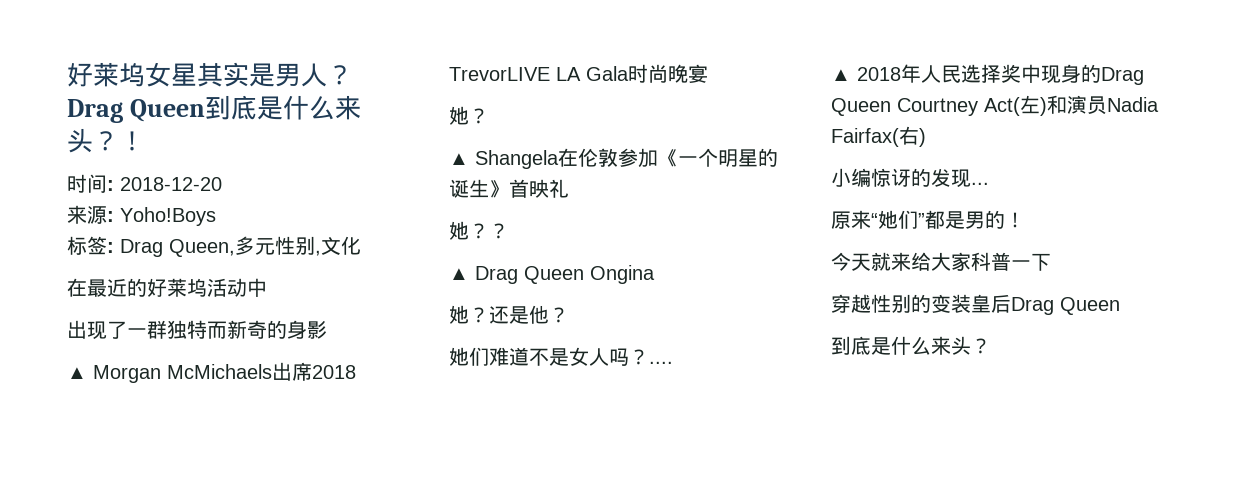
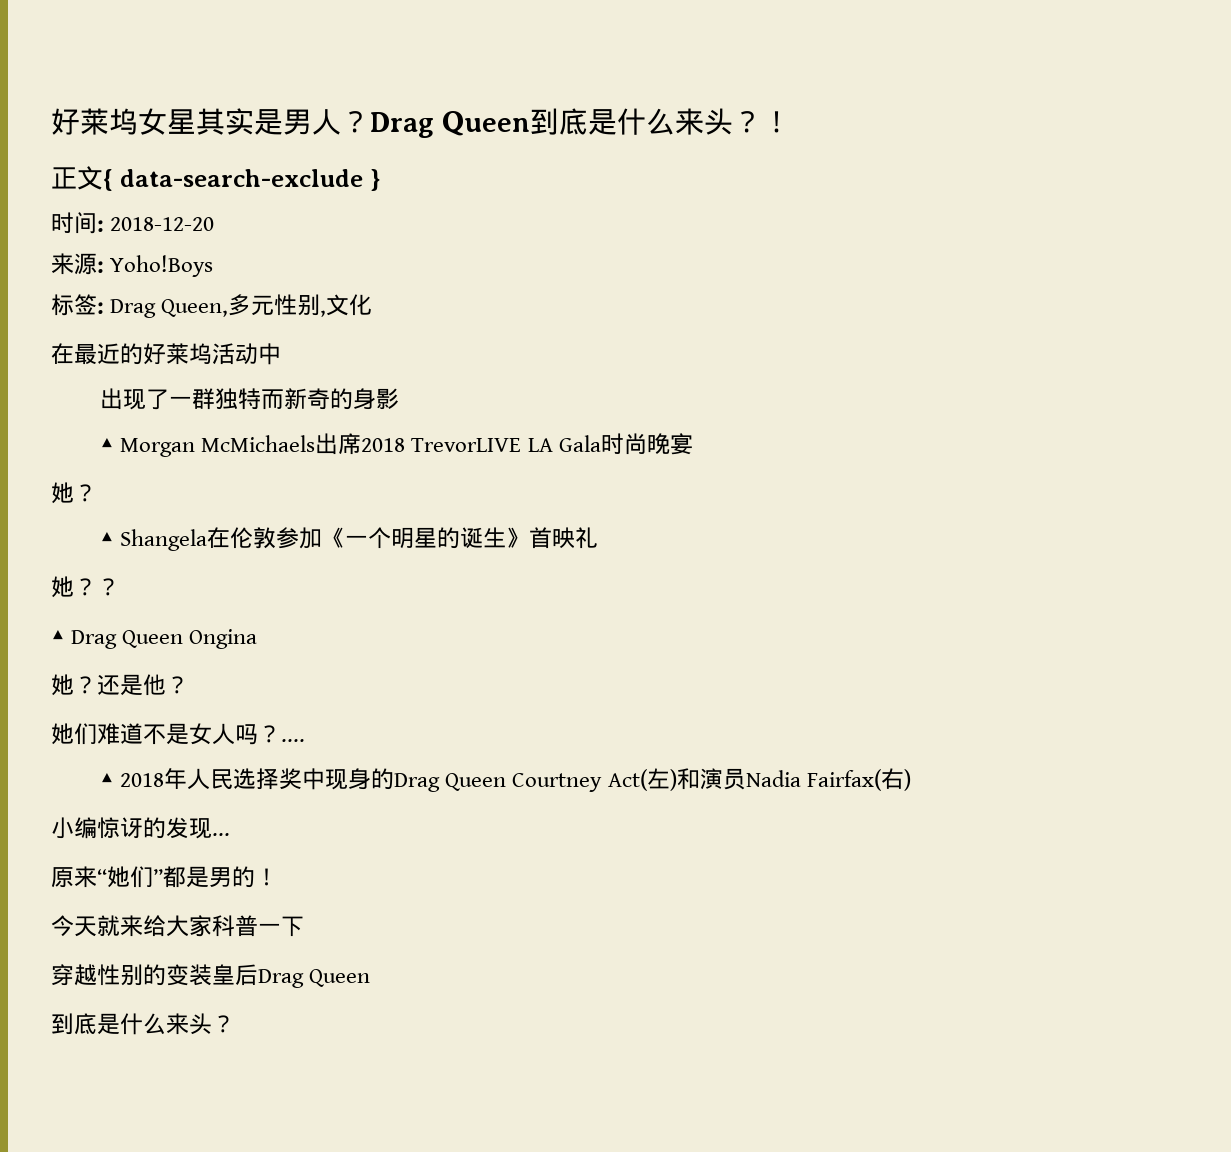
(145, 141) none -> [51,166,381,191] // 正文{ data-search-exclude }

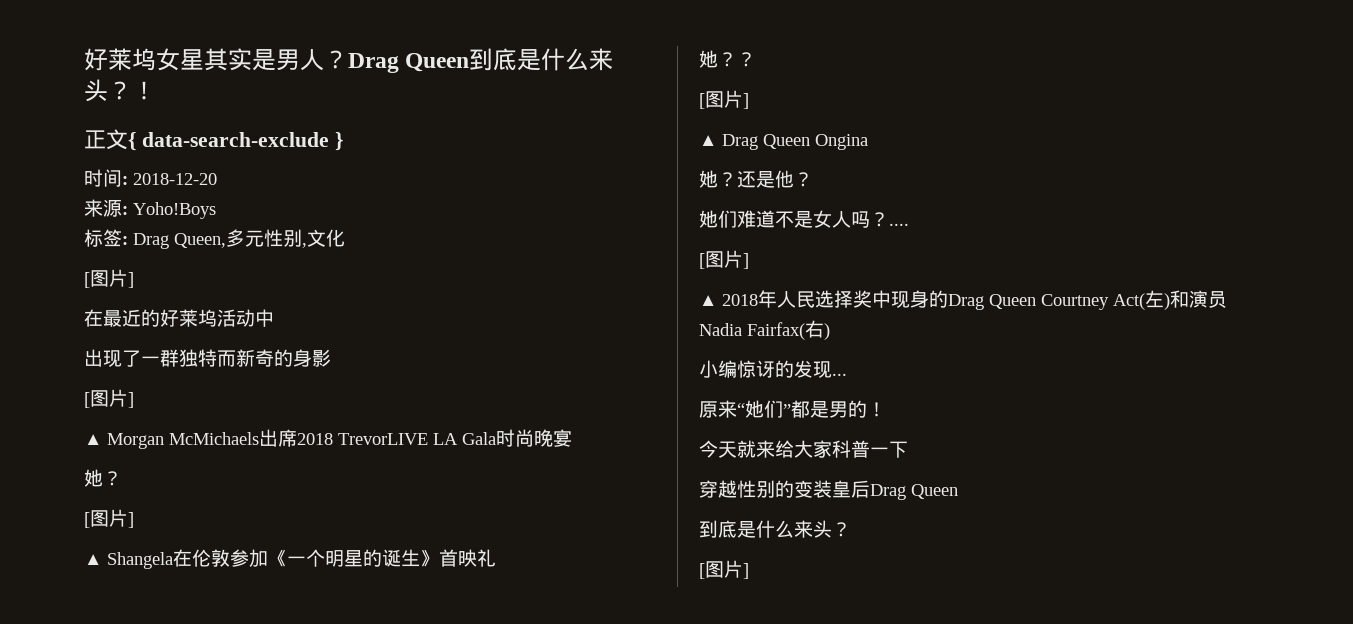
(373, 305) none -> [84,269,134,288] // [图片]
(400, 399) none -> [84,389,134,408] // [图片]
(97, 493) none -> [84,509,134,528] // [图片]
(120, 587) none -> [699,90,749,109] // [图片]
(305, 740) none -> [699,250,749,269] // [图片]
(235, 1024) none -> [699,560,749,579] // [图片]

